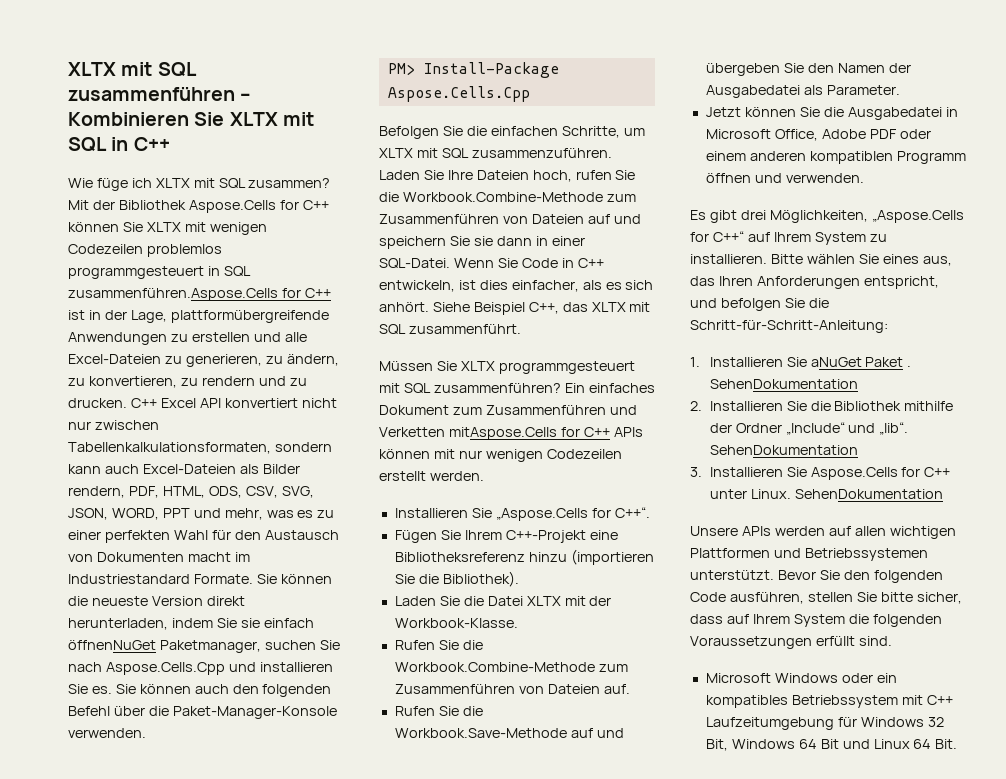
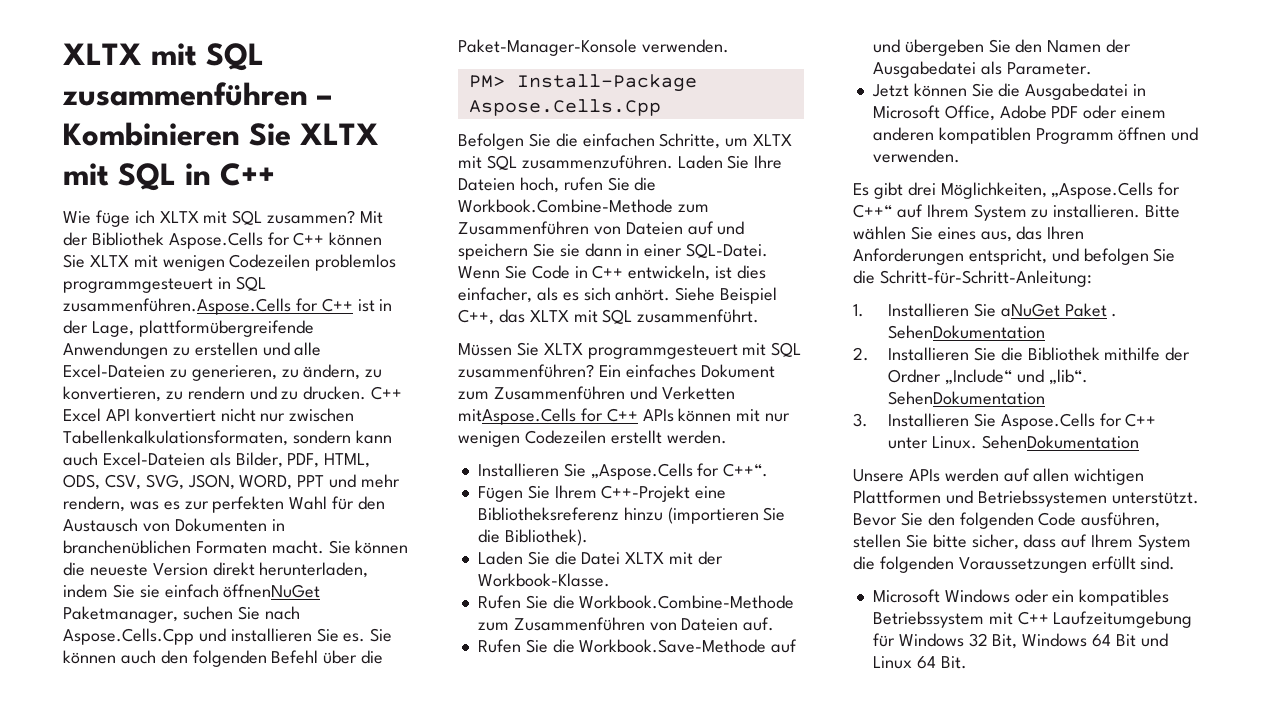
[262,464,300,474] [68,486,125,498] Bilder rendern, -> [235,452,283,468] Bilder,
[224,508,335,520] [68,530,101,540] mehr, was es zu einer -> [361,474,401,488] [63,496,209,512] mehr rendern, was es zur
[187,552,250,562] [68,574,253,584] macht im Industriestandard Formate. -> [271,519,285,531] [63,540,324,554] in branchenüblichen Formaten macht.

